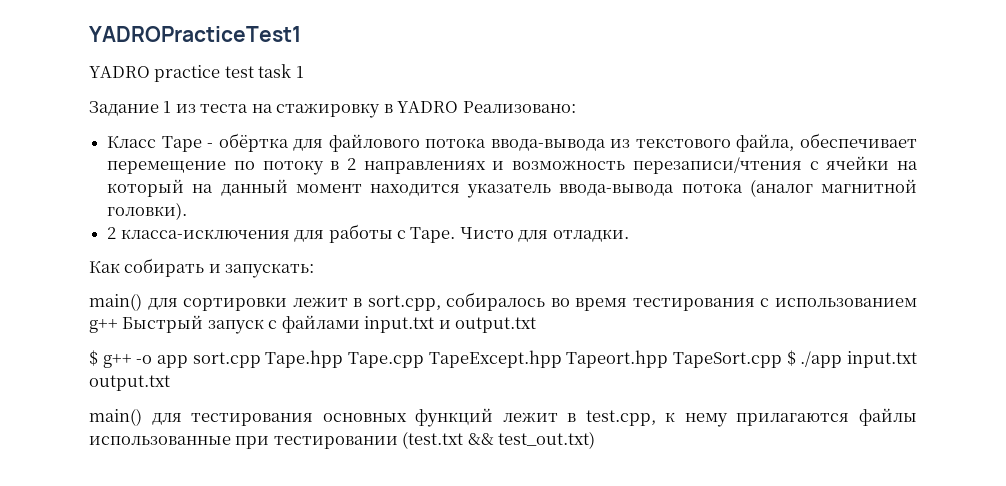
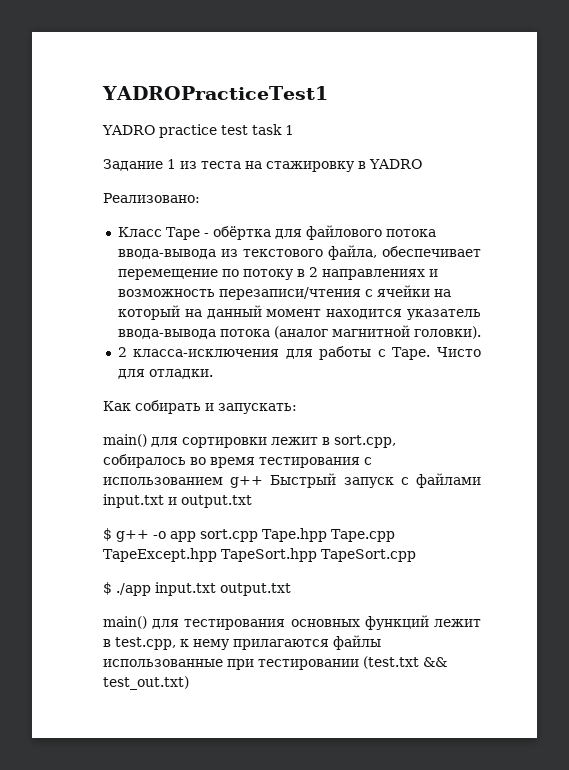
(459, 107) none -> (422, 164) //
[566,350,669,368] Tapeort.hpp -> [220,548,317,562] TapeSort.hpp
(782, 360) none -> (416, 555) //

